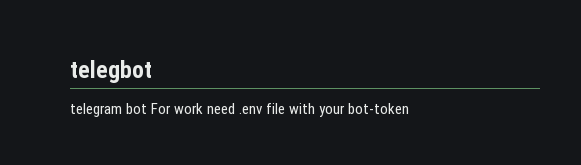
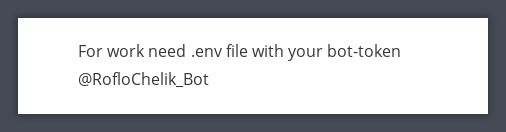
[70,60,152,83] [70,103,148,117] telegbot // telegram bot -> (78, 51) none
(410, 108) none -> [78,72,209,88] // @RofloChelik_Bot

